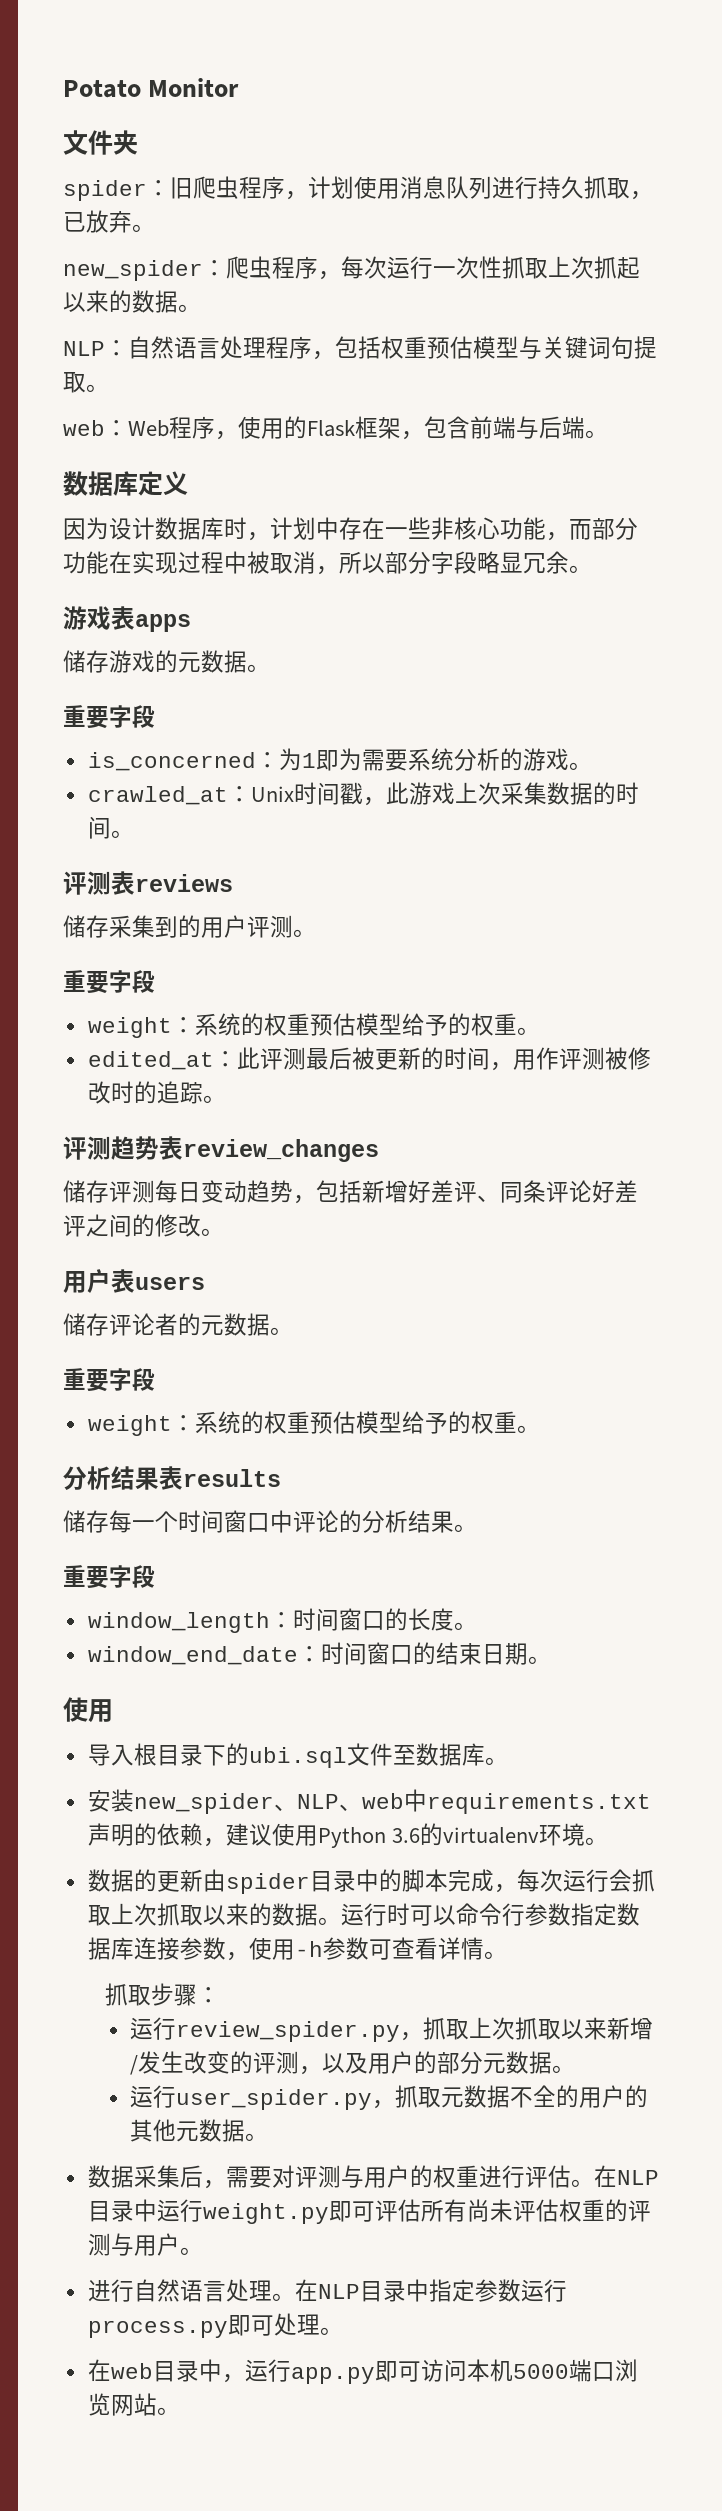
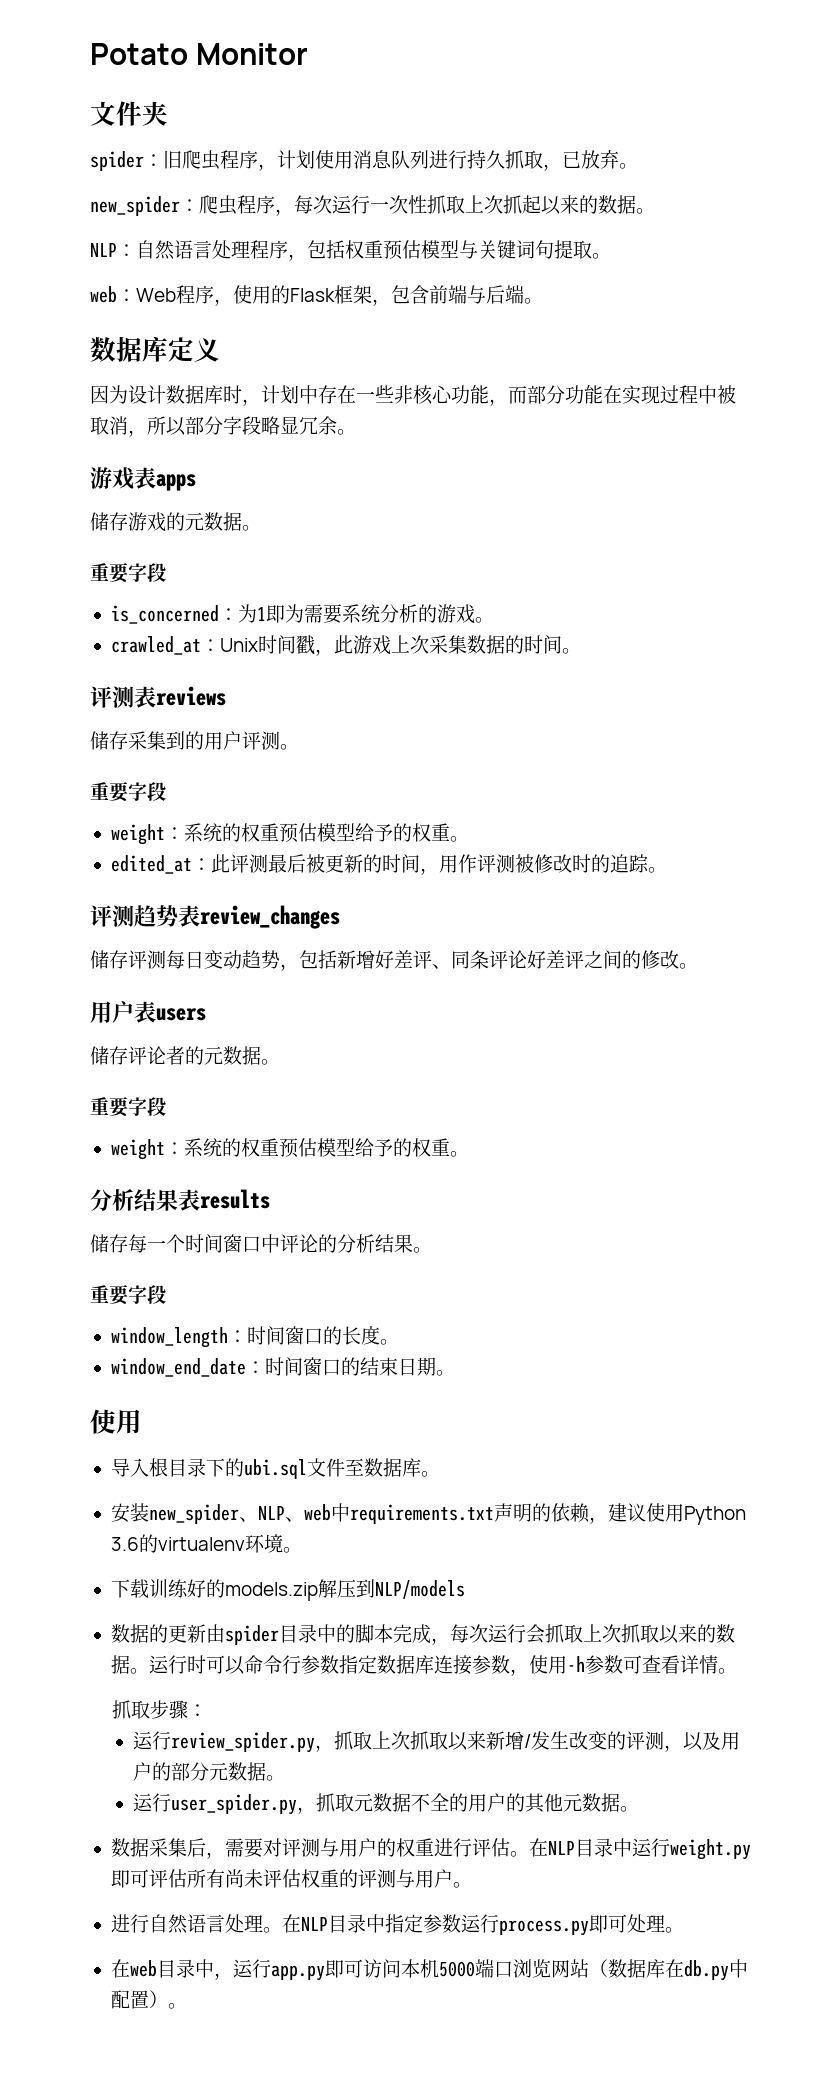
(608, 1841) none -> [110,1579,465,1601] // 下载训练好的models.zip解压到NLP/models
(157, 2404) none -> [588,1959,748,1981] [110,1990,168,2009] （数据库在db.py中配置）

